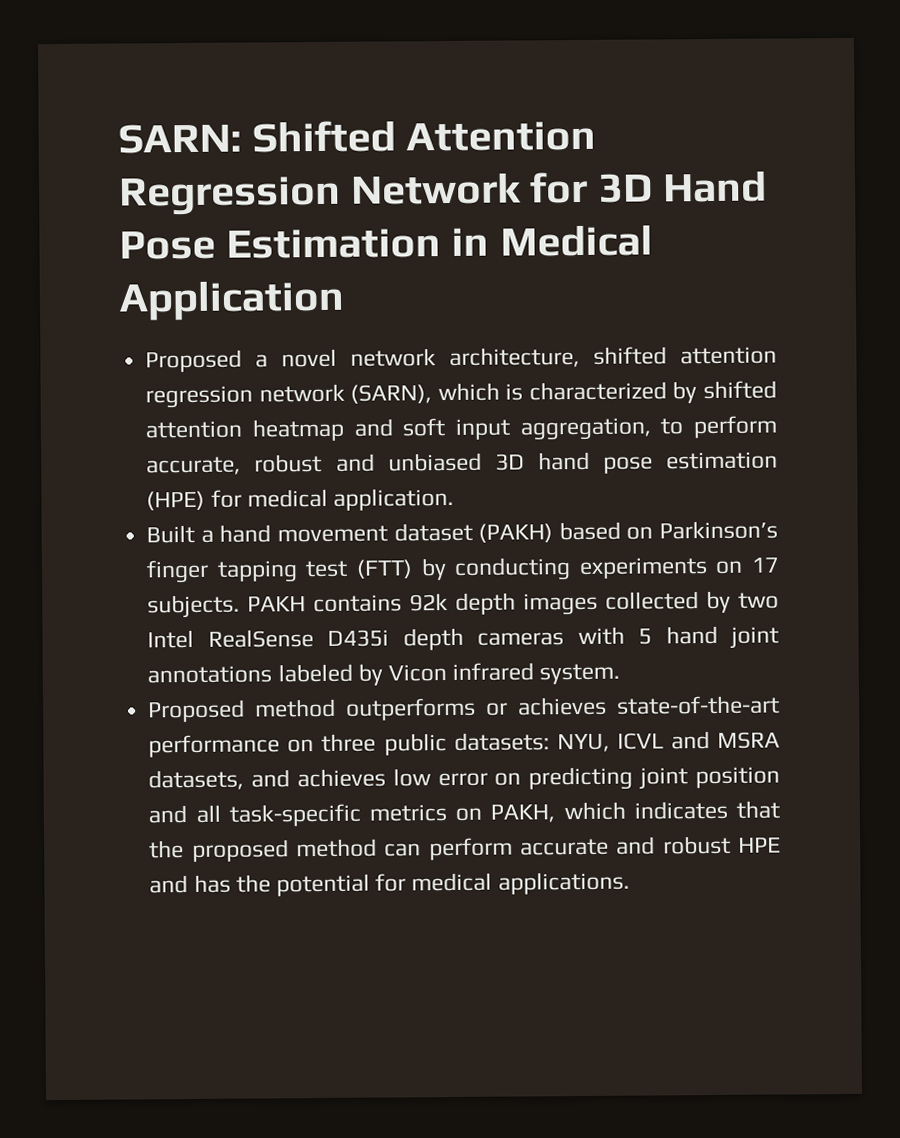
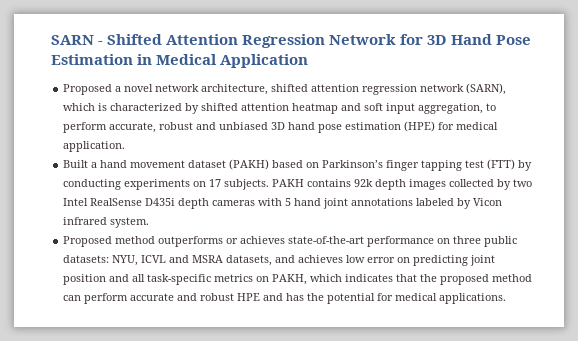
[118,123,242,154] SARN: -> [51,35,104,45] SARN -

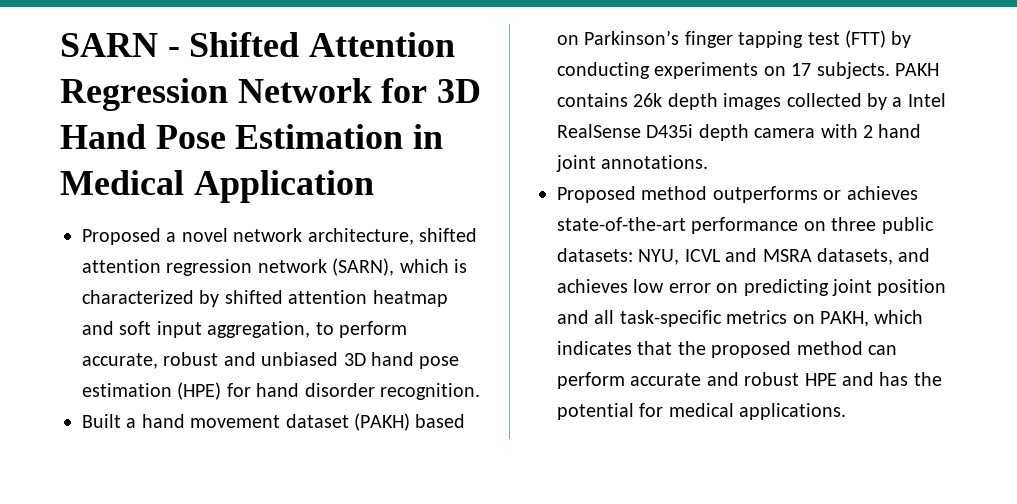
[456,122,499,130] [63,141,126,152] medical application. -> [256,383,480,400] hand disorder recognition.
[354,179,374,187] 92k -> [633,93,663,107] 26k
[513,179,533,187] two -> [892,97,903,107] a
[212,198,503,209] [63,217,150,228] cameras with 5 hand joint annotations labeled by Vicon infrared system. -> [754,124,922,138] [556,155,709,172] camera with 2 hand joint annotations.

